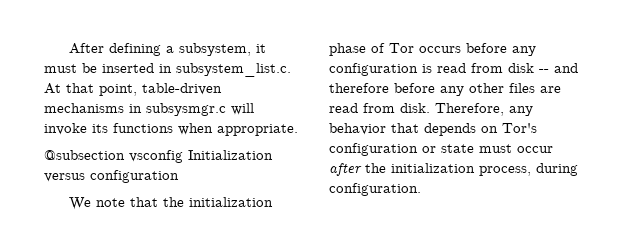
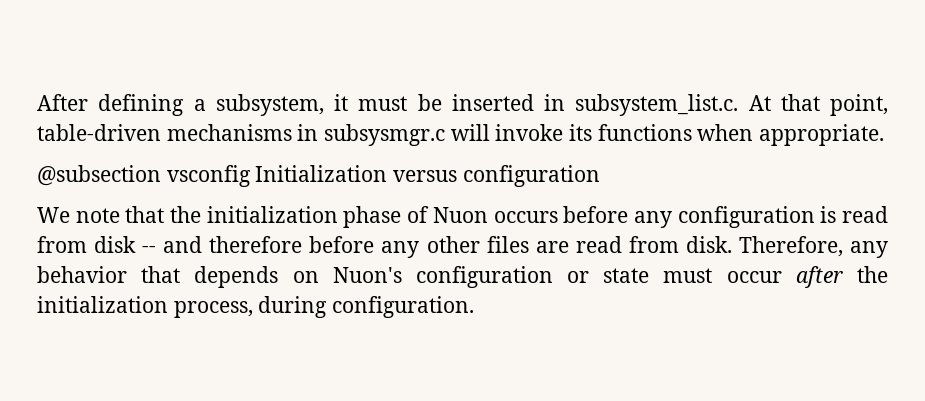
[389,43,414,53] Tor -> [432,207,488,223] Nuon
[502,123,537,133] Tor's -> [332,267,402,283] Nuon's

